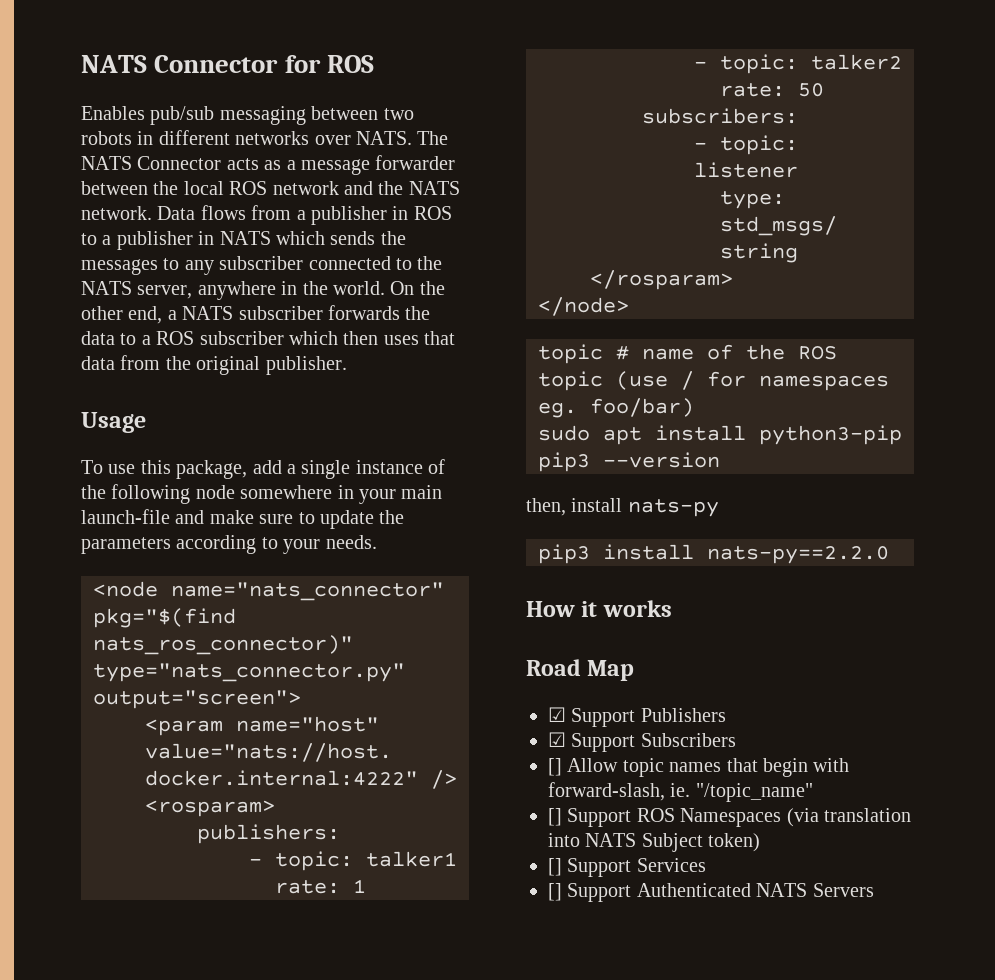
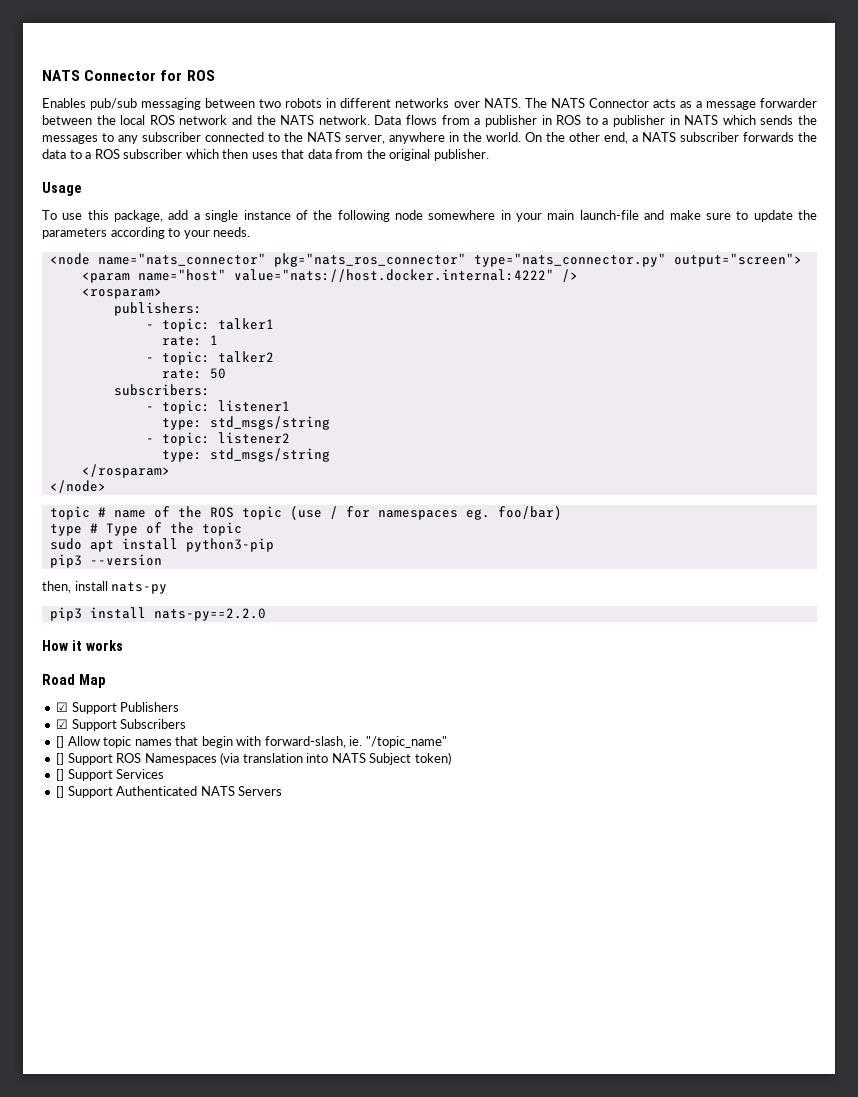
[93,608,236,628] [93,635,353,655] pkg="$(find nats_ros_connector)" -> [273,253,466,267] pkg="nats_ros_connector"
[694,162,798,178] listener -> [217,400,290,412] [161,416,330,430] [145,432,290,446] listener1 // type: std_msgs/string // - topic: listener2
(694, 407) none -> [49,522,242,536] // type # Type of the topic

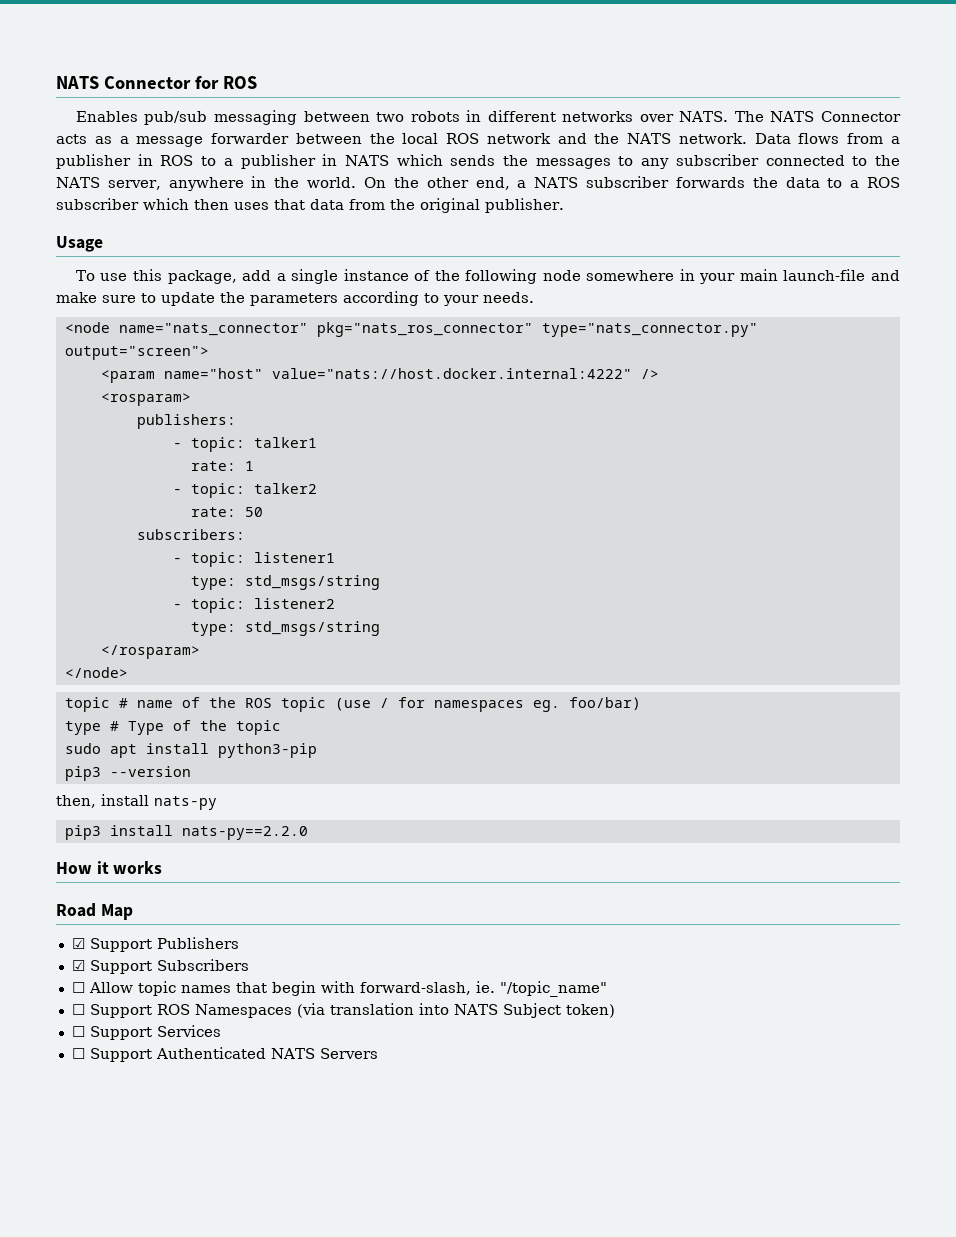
[56,736,65,748] [] -> [71,982,85,993] ☐
[56,753,65,765] [] -> [71,1004,85,1015] ☐
[56,769,65,781] [] -> [71,1026,85,1037] ☐
[56,786,65,798] [] -> [71,1048,85,1059] ☐

